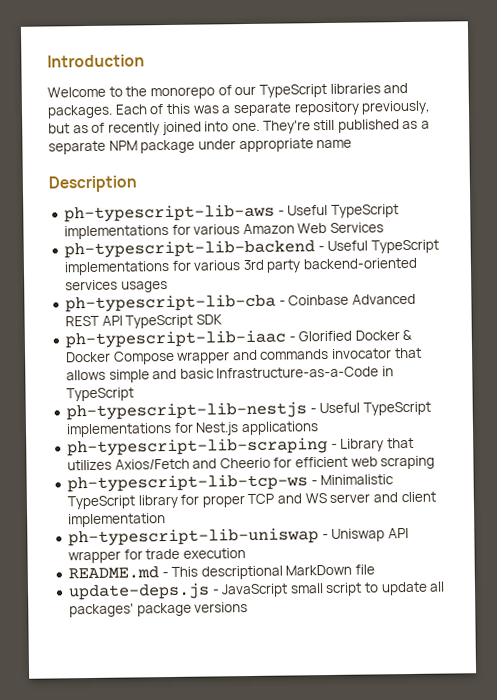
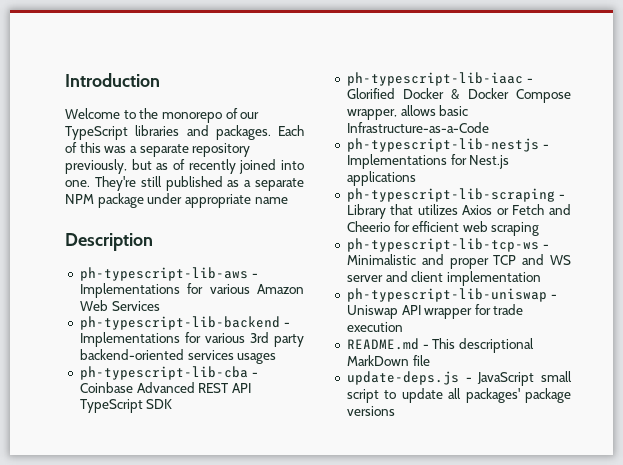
[287,204,399,218] [63,224,169,240] Useful TypeScript implementations -> [79,283,180,298] Implementations
[327,239,439,254] [63,260,170,276] Useful TypeScript implementations -> [79,332,180,347] Implementations
[177,347,422,364] [65,368,178,383] wrapper and commands invocator that allows simple and -> [346,105,436,120] wrapper, allows
[382,366,395,377] [65,387,134,402] in TypeScript -> (489, 127) none
[319,401,431,416] [65,422,172,438] Useful TypeScript implementations -> [346,154,447,169] Implementations
[114,458,190,470] Axios/Fetch -> [462,204,545,215] Axios or Fetch
[66,494,200,510] TypeScript library for -> [421,254,444,265] and

